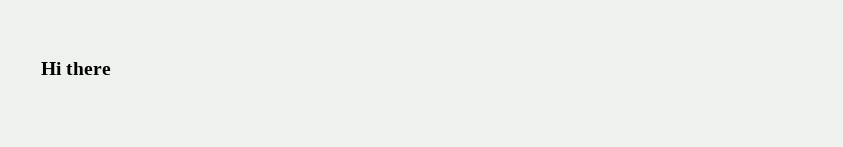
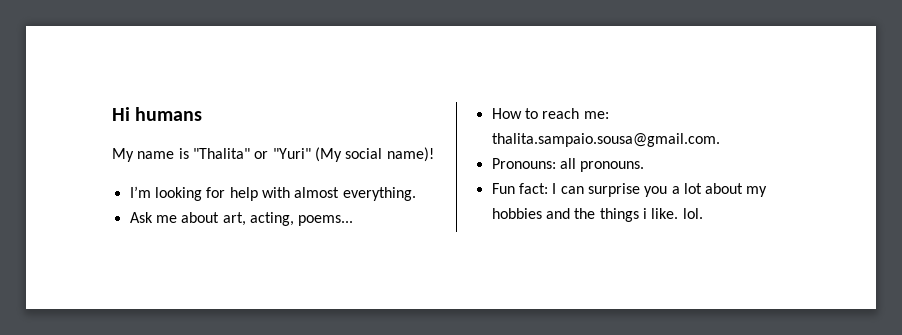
[66,62,112,75] there -> [135,107,203,121] [112,147,434,162] [129,186,416,201] [129,212,354,226] [491,108,609,119] [491,133,720,147] [491,158,645,172] [491,183,768,197] [491,208,703,222] humans // My name is "Thalita" or "Yuri" (My social name)! // I’m looking for help with almost everything. // Ask me about art, acting, poems... // How to reach me: thalita.sampaio.sousa@gmail.com. // Pronouns: all pronouns. // Fun fact: I can surprise you a lot about my hobbies and the things i like. lol.

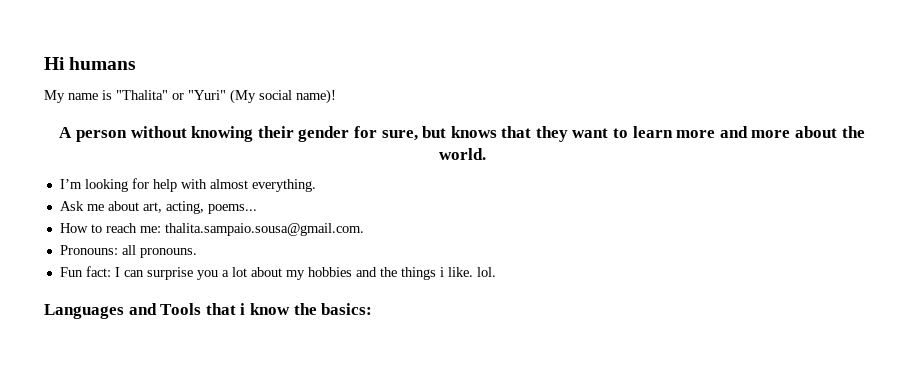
(434, 154) none -> [59,126,865,142] [438,148,486,160] // A person without knowing their gender for sure, but knows that they want to learn more and more about the world.
(703, 213) none -> [44,303,373,319] // Languages and Tools that i know the basics:

